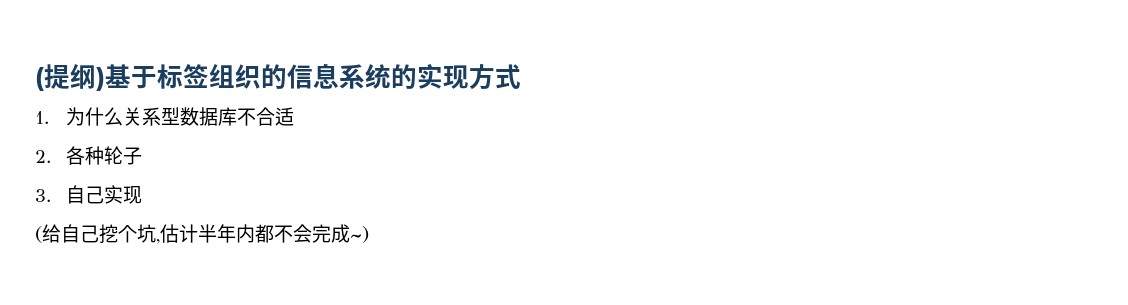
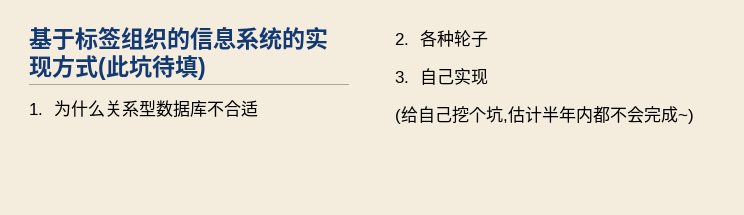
[35,64,105,91] (提纲) -> (29, 38) none
(521, 76) none -> [98,55,206,80] (此坑待填)

